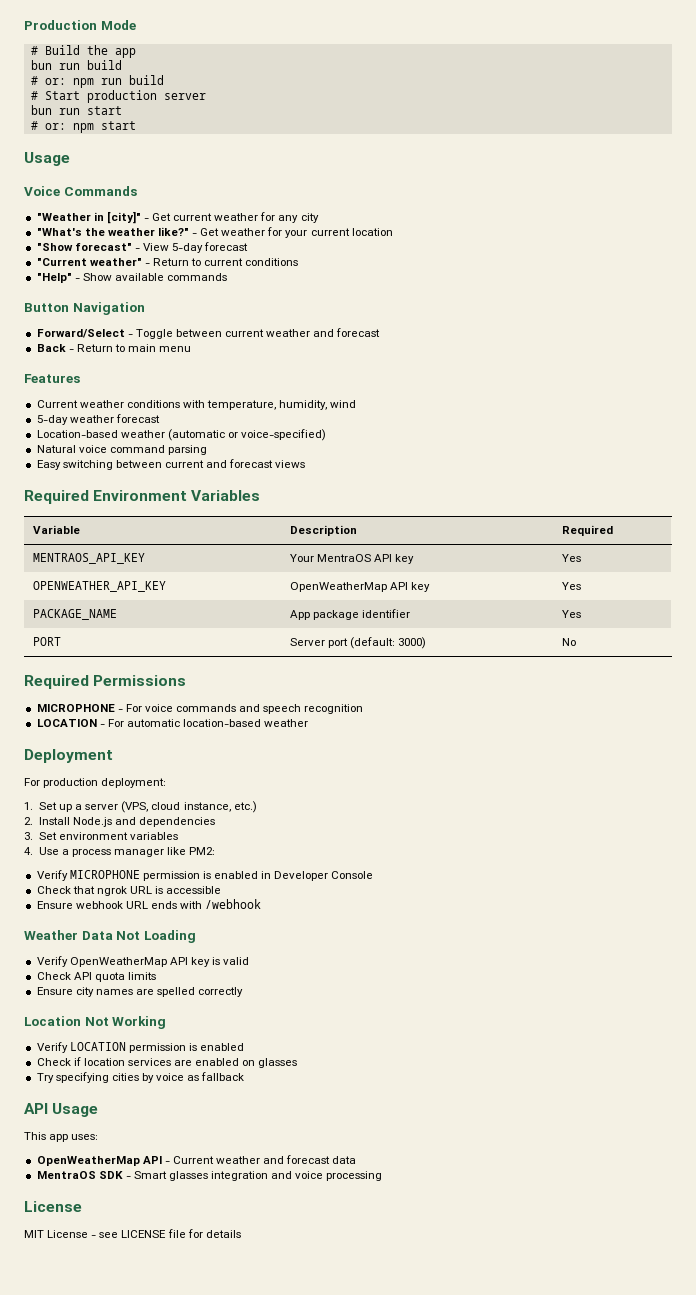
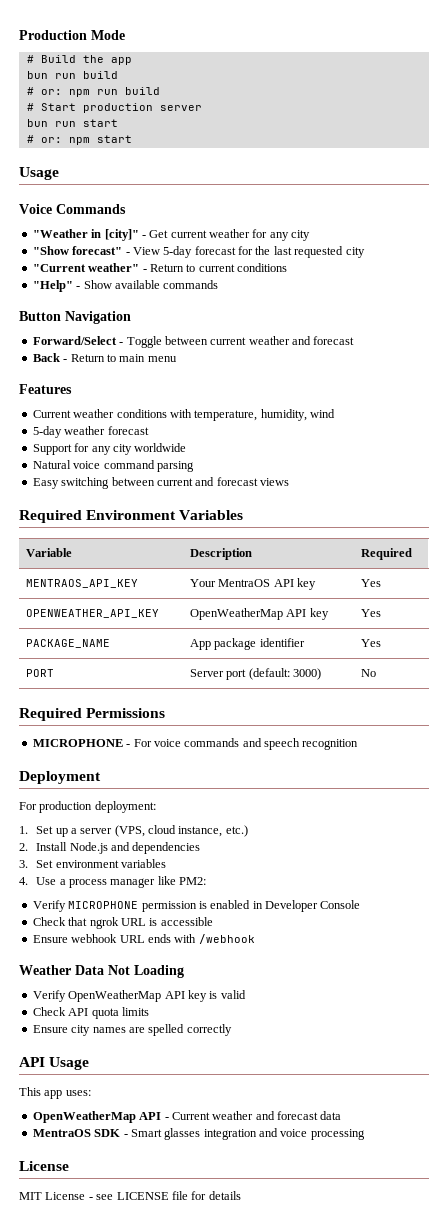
[36,227,393,238] // "What's the weather like?" - Get weather for your current location -> (311, 235) none
(249, 246) none -> [238,246,365,258] for the last requested city
[36,429,327,441] Location-based weather (automatic or voice-specified) -> [32,443,187,455] Support for any city worldwide
[36,719,309,727] // LOCATION - For automatic location-based weather -> (359, 744) none
[24,1016,167,1029] [36,1042,245,1053] [36,1057,298,1068] [36,1072,245,1083] // Location Not Working // Verify LOCATION permission is enabled // Check if location services are enabled on glasses // Try specifying cities by voice as fallback -> (232, 1030) none

